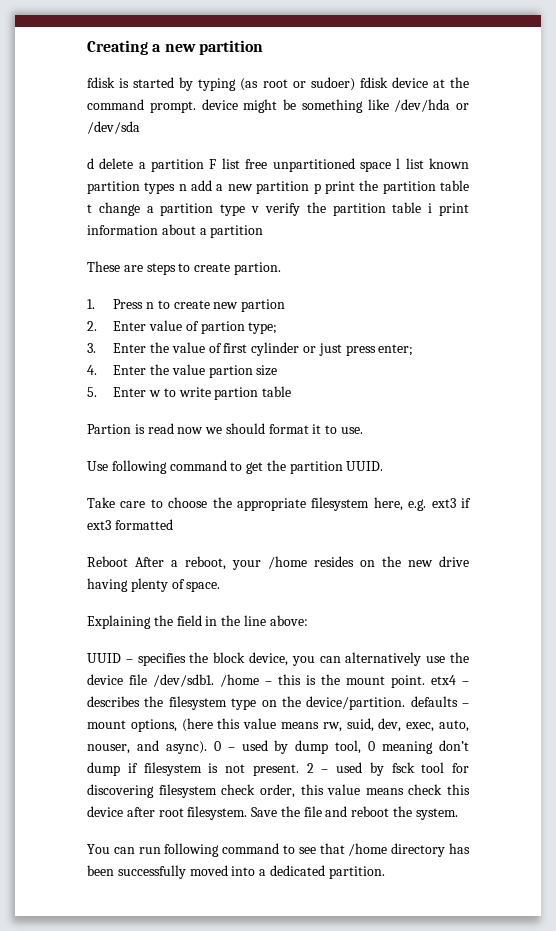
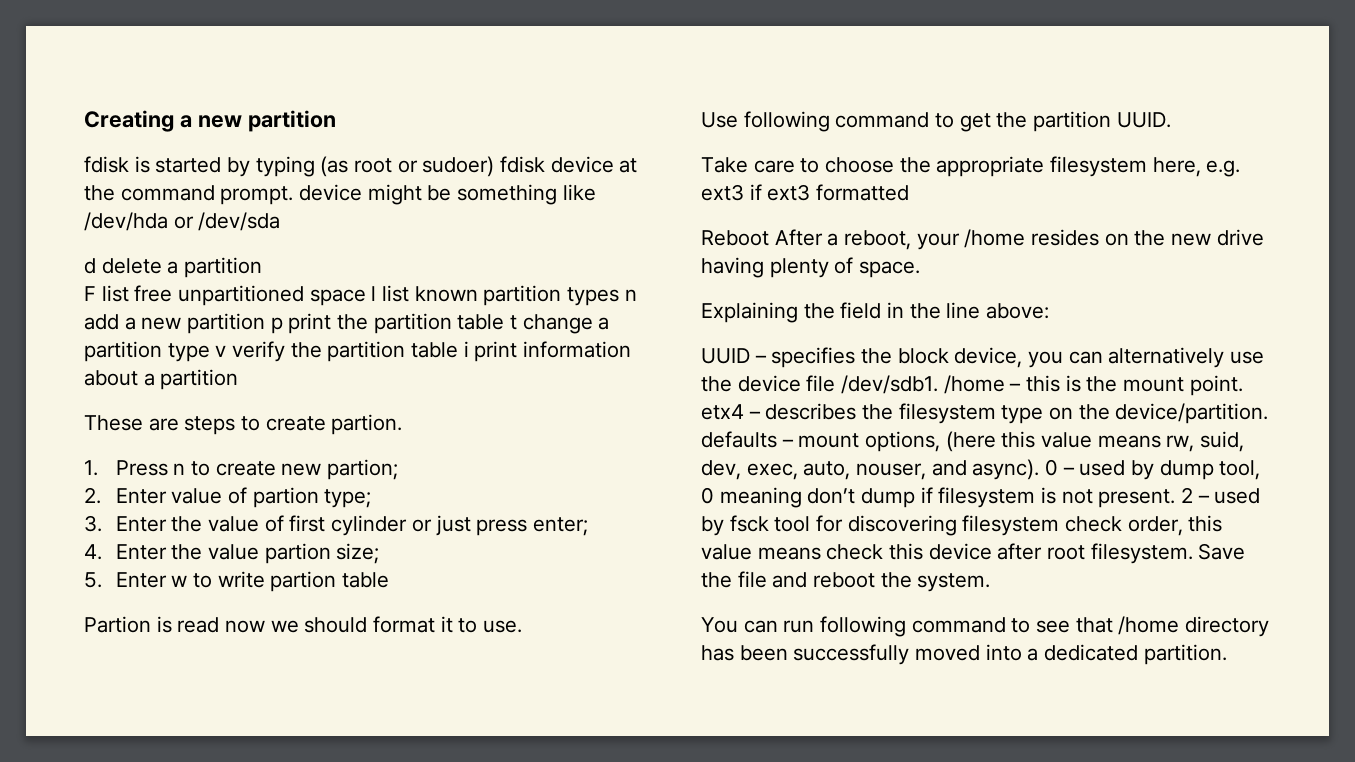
(205, 165) none -> (263, 267) //
[241,299,286,312] partion -> [327,459,399,480] partion;
[256,365,278,376] size -> [336,543,380,564] size;

